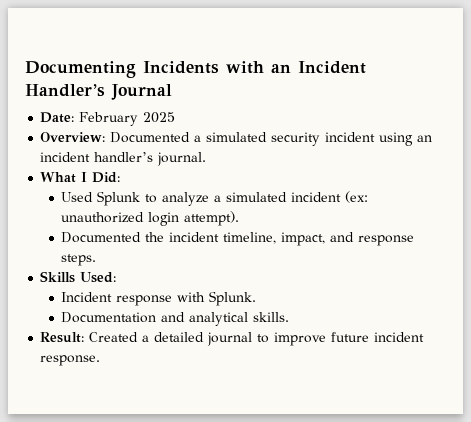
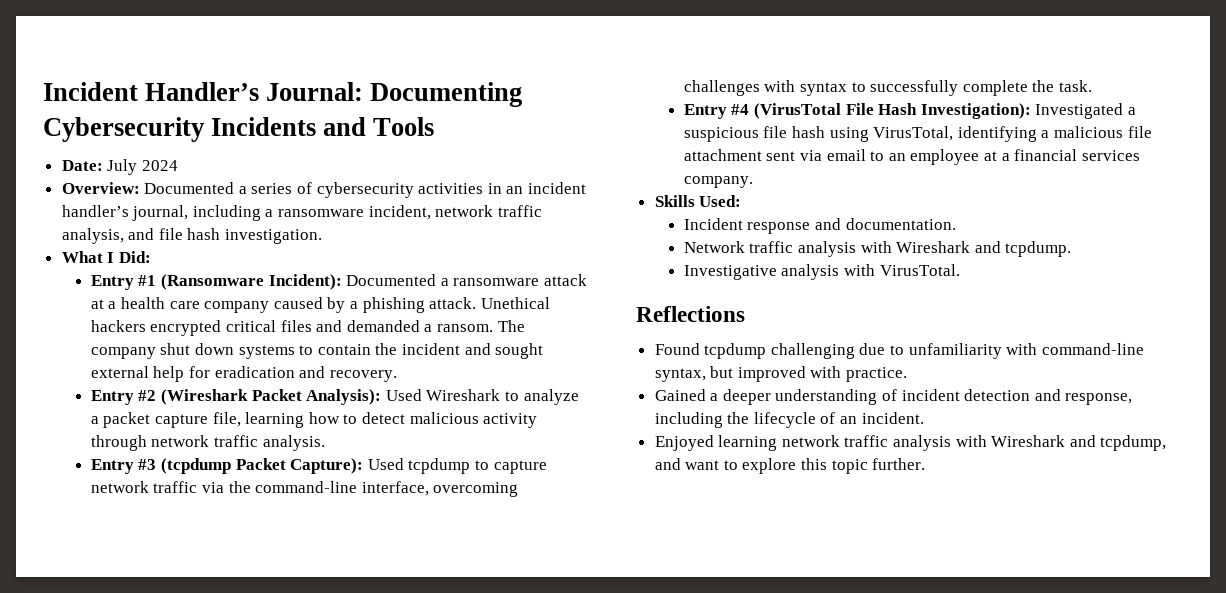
[25,61,366,78] [25,84,172,100] Documenting Incidents with an Incident Handler’s Journal -> [43,82,523,107] [43,117,435,142] Incident Handler’s Journal: Documenting Cybersecurity Incidents and Tools
[79,112,176,126] February 2025 -> [107,159,178,175] July 2024
[206,132,433,146] [40,152,207,166] [40,172,121,183] [61,191,369,206] [61,211,240,226] [61,232,415,246] [61,254,97,266] [40,271,117,283] [61,291,257,306] [61,312,290,326] [40,332,425,346] [40,355,101,366] simulated security incident using an incident handler’s journal. // What I Did: // Used Splunk to analyze a simulated incident (ex: unauthorized login attempt). // Documented the incident timeline, impact, and response steps. // Skills Used: // Incident response with Splunk. // Documentation and analytical skills. // Result: Created a detailed journal to improve future incident response. -> [251,182,587,198] [61,205,542,221] [61,228,323,244] [61,251,151,263] [90,274,587,290] [90,297,550,313] [90,320,525,336] [90,343,544,359] [90,366,397,382] [90,389,579,405] [90,412,538,428] [90,435,325,451] [90,458,547,474] [90,481,519,497] [683,80,1092,96] [683,103,1136,119] [683,126,1152,142] [683,149,1140,165] [683,176,753,188] [654,195,742,207] [683,218,956,234] [683,241,1072,257] [683,264,960,280] [636,306,745,322] [654,343,1144,359] [654,366,908,382] [654,389,1133,405] [654,412,924,428] [654,435,1167,451] [654,458,926,474] series of cybersecurity activities in an incident handler’s journal, including a ransomware incident, network traffic analysis, and file hash investigation. // What I Did: // Entry #1 (Ransomware Incident): Documented a ransomware attack at a health care company caused by a phishing attack. Unethical hackers encrypted critical files and demanded a ransom. The company shut down systems to contain the incident and sought external help for eradication and recovery. // Entry #2 (Wireshark Packet Analysis): Used Wireshark to analyze a packet capture file, learning how to detect malicious activity through network traffic analysis. // Entry #3 (tcpdump Packet Capture): Used tcpdump to capture network traffic via the command-line interface, overcoming challenges with syntax to successfully complete the task. // Entry #4 (VirusTotal File Hash Investigation): Investigated a suspicious file hash using VirusTotal, identifying a malicious file attachment sent via email to an employee at a financial services company. // Skills Used: // Incident response and documentation. // Network traffic analysis with Wireshark and tcpdump. // Investigative analysis with VirusTotal. // Reflections // Found tcpdump challenging due to unfamiliarity with command-line syntax, but improved with practice. // Gained a deeper understanding of incident detection and response, including the lifecycle of an incident. // Enjoyed learning network traffic analysis with Wireshark and tcpdump, and want to explore this topic further.

